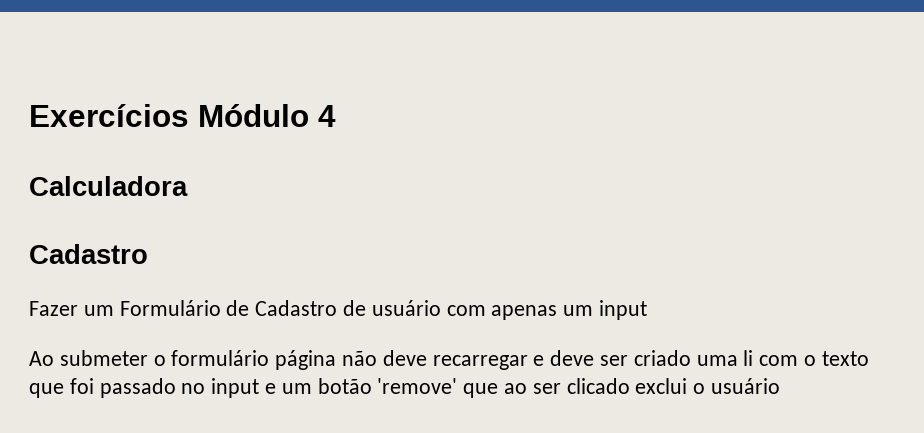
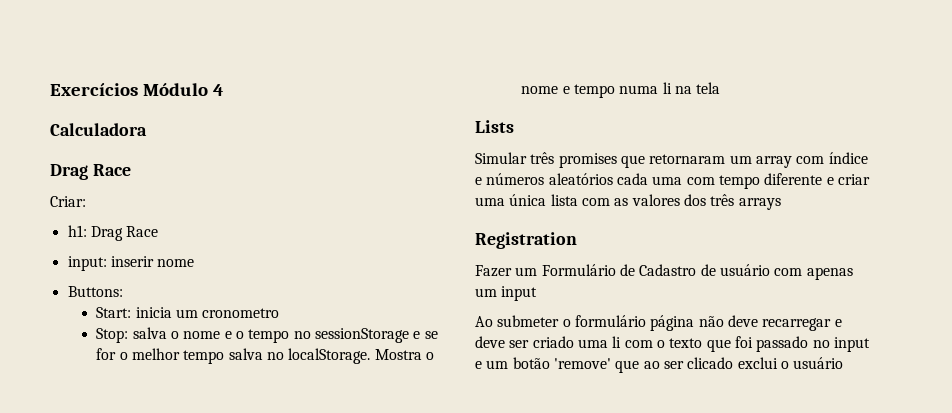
[29,244,148,264] Cadastro -> [50,164,131,180] [50,196,86,207] [67,225,159,241] [67,256,195,271] [67,286,123,297] [96,307,280,318] [96,327,438,343] [96,348,435,364] [521,82,721,98] [475,120,514,133] [475,152,868,168] [475,173,870,189] [475,194,781,210] [475,232,577,249] Drag Race // Criar: // h1: Drag Race // input: inserir nome // Buttons: // Start: inicia um cronometro // Stop: salva o nome e o tempo no sessionStorage e se for o melhor tempo salva no localStorage. Mostra o nome e tempo numa li na tela // Lists // Simular três promises que retornaram um array com índice e números aleatórios cada uma com tempo diferente e criar uma única lista com as valores dos três arrays // Registration

